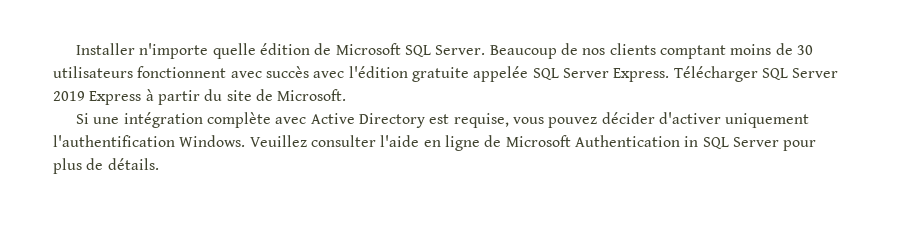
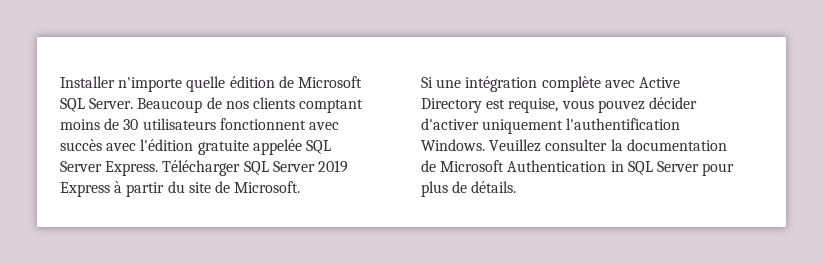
[380,135,480,151] l'aide en ligne -> [610,139,727,151] la documentation

